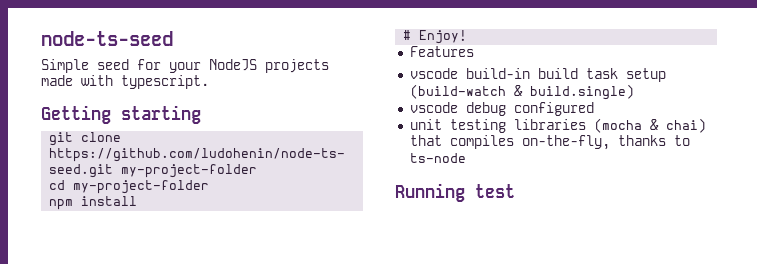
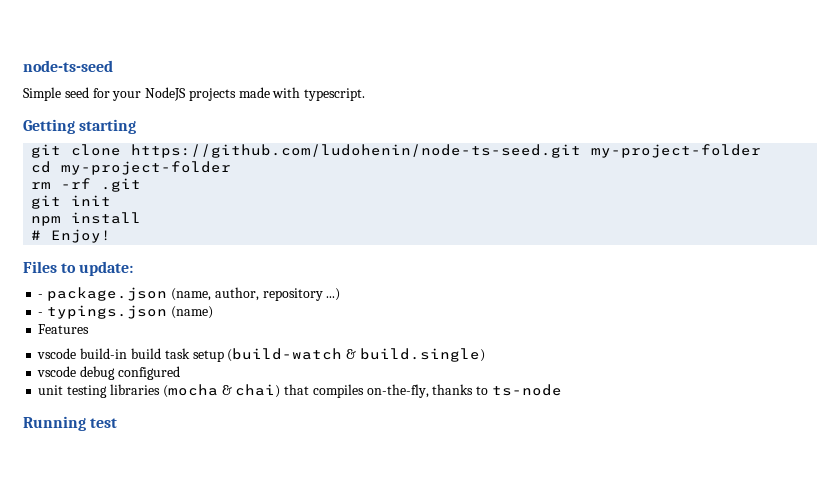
(210, 187) none -> [31,178,142,192] [31,195,112,209] // rm -rf .git // git init
(468, 37) none -> [23,261,134,276] [38,287,341,301] [38,305,213,319] // Files to update: // - package.json (name, author, repository ...) // - typings.json (name)

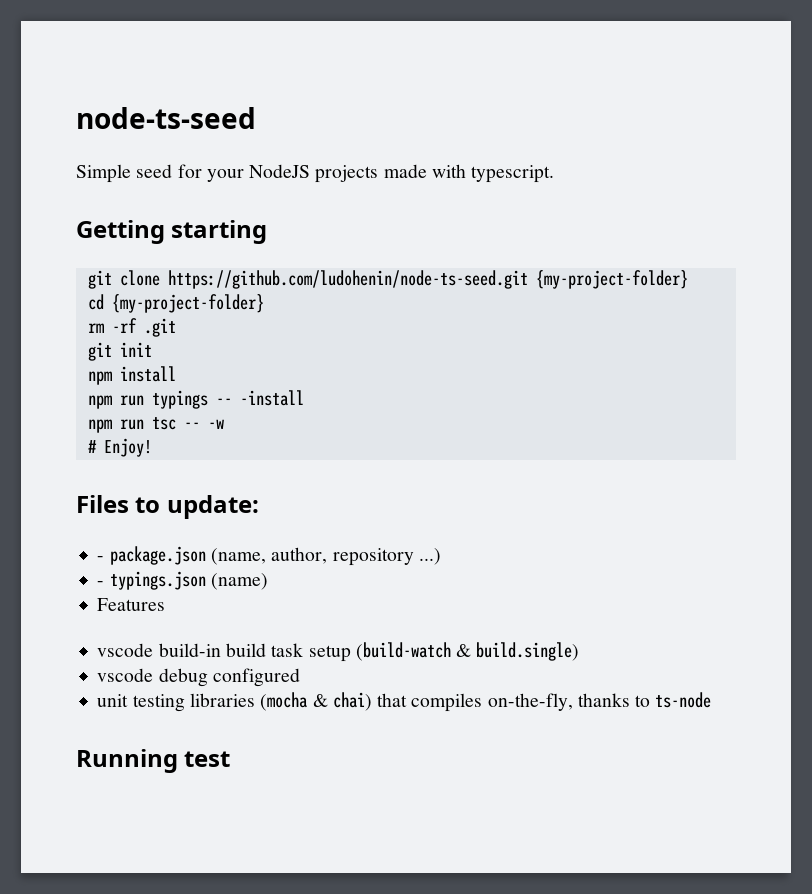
[591,144,762,158] my-project-folder -> [535,270,688,289] {my-project-folder}
[61,161,232,175] my-project-folder -> [111,294,264,313] {my-project-folder}
(142, 218) none -> [87,390,304,409] [87,417,224,433] // npm run typings -- -install // npm run tsc -- -w

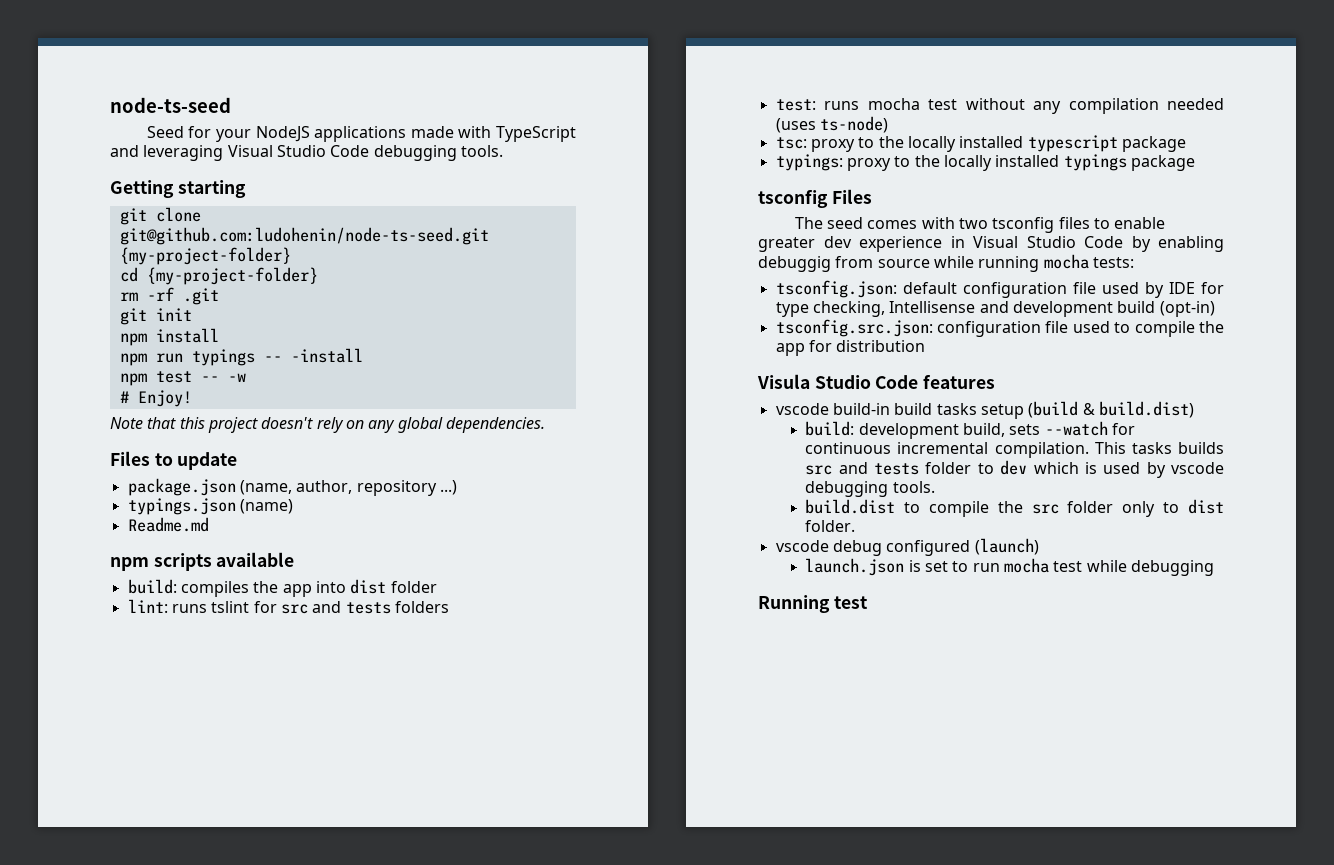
[76,164,173,183] Simple seed -> [146,126,184,138] Seed
[315,165,379,183] projects -> [314,126,407,142] applications
[471,165,555,183] typescript. -> [496,126,576,142] [110,145,503,161] TypeScript and leveraging Visual Studio Code debugging tools.
[167,270,528,289] https://github.com/ludohenin/node-ts-seed.git -> [119,227,489,245] git@github.com:ludohenin/node-ts-seed.git
[119,417,176,430] run tsc -> [155,371,192,383] test
(152, 447) none -> [110,417,545,433] // Note that this project doesn't rely on any global dependencies.
[166,495,259,519] [97,556,105,561] update: // - -> [177,452,238,470] update //
[97,581,105,586] - -> (457, 487) none
[97,598,166,611] [97,642,580,662] [97,668,300,687] [97,692,712,712] Features // vscode build-in build task setup (build-watch & build.single) // vscode debug configured // unit testing libraries (mocha & chai) that compiles on-the-fly, thanks to ts-node -> [127,517,209,532] [110,552,295,571] [127,579,437,597] [127,599,449,614] [775,98,1224,114] [775,116,888,133] [775,135,1186,152] [775,154,1195,171] [758,189,872,208] [794,217,1166,233] [758,236,1224,252] [758,254,1134,272] [775,280,1224,298] [775,301,1215,317] [775,319,1224,337] [775,340,926,356] [757,374,996,389] [775,401,1194,419] [805,421,1135,439] [805,442,1224,458] [805,460,1224,478] [805,481,935,497] [805,499,1224,517] [805,520,856,532] [775,538,1039,556] [805,558,1214,576] Readme.md // npm scripts available // build: compiles the app into dist folder // lint: runs tslint for src and tests folders // test: runs mocha test without any compilation needed (uses ts-node) // tsc: proxy to the locally installed typescript package // typings: proxy to the locally installed typings package // tsconfig Files // The seed comes with two tsconfig files to enable greater dev experience in Visual Studio Code by enabling debuggig from source while running mocha tests: // tsconfig.json: default configuration file used by IDE for type checking, Intellisense and development build (opt-in) // tsconfig.src.json: configuration file used to compile the app for distribution // Visula Studio Code features // vscode build-in build tasks setup (build & build.dist) // build: development build, sets --watch for continuous incremental compilation. This tasks builds src and tests folder to dev which is used by vscode debugging tools. // build.dist to compile the src folder only to dist folder. // vscode debug configured (launch) // launch.json is set to run mocha test while debugging

